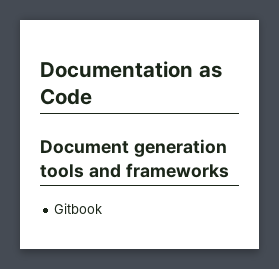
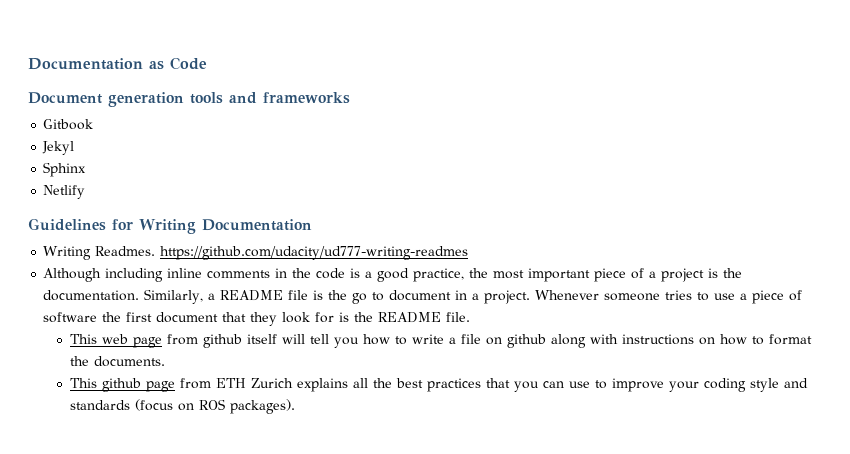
(103, 208) none -> [42,141,75,155] [43,162,87,177] [43,185,86,199] [28,218,312,234] [43,246,469,260] [43,268,743,282] [43,289,803,304] [43,312,471,326] [70,334,813,348] [70,356,166,367] [70,378,809,392] [70,399,296,414] // Jekyl // Sphinx // Netlify // Guidelines for Writing Documentation // Writing Readmes. https://github.com/udacity/ud777-writing-readmes // Although including inline comments in the code is a good practice, the most important piece of a project is the documentation. Similarly, a README file is the go to document in a project. Whenever someone tries to use a piece of software the first document that they look for is the README file. // This web page from github itself will tell you how to write a file on github along with instructions on how to format the documents. // This github page from ETH Zurich explains all the best practices that you can use to improve your coding style and standards (focus on ROS packages).

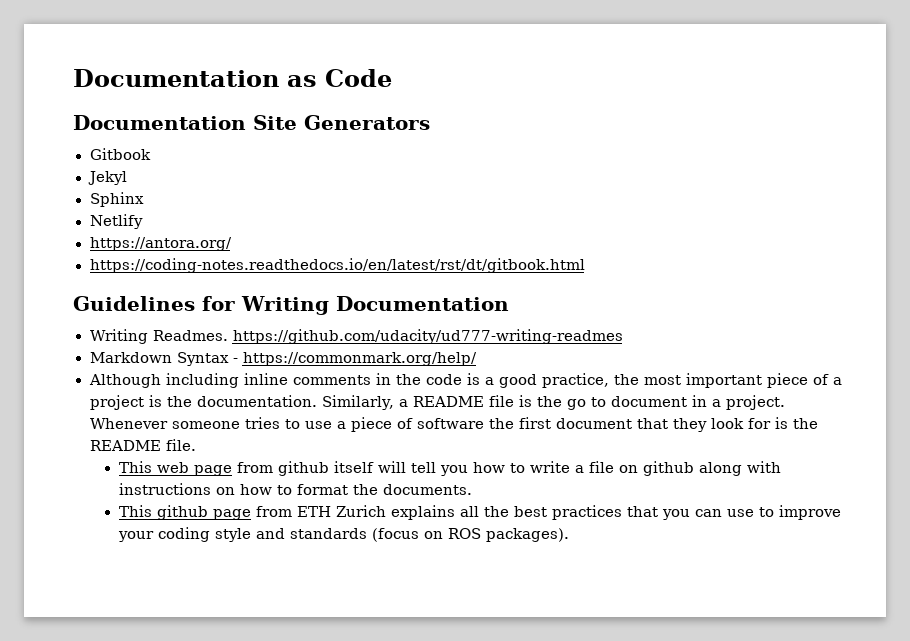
[28,92,350,107] Document generation tools and frameworks -> [73,115,430,130] Documentation Site Generators
(86, 192) none -> [89,237,232,251] [89,258,585,273] // https://antora.org/ // https://coding-notes.readthedocs.io/en/latest/rst/dt/gitbook.html
(469, 253) none -> [89,352,477,366] // Markdown Syntax - https://commonmark.org/help/

